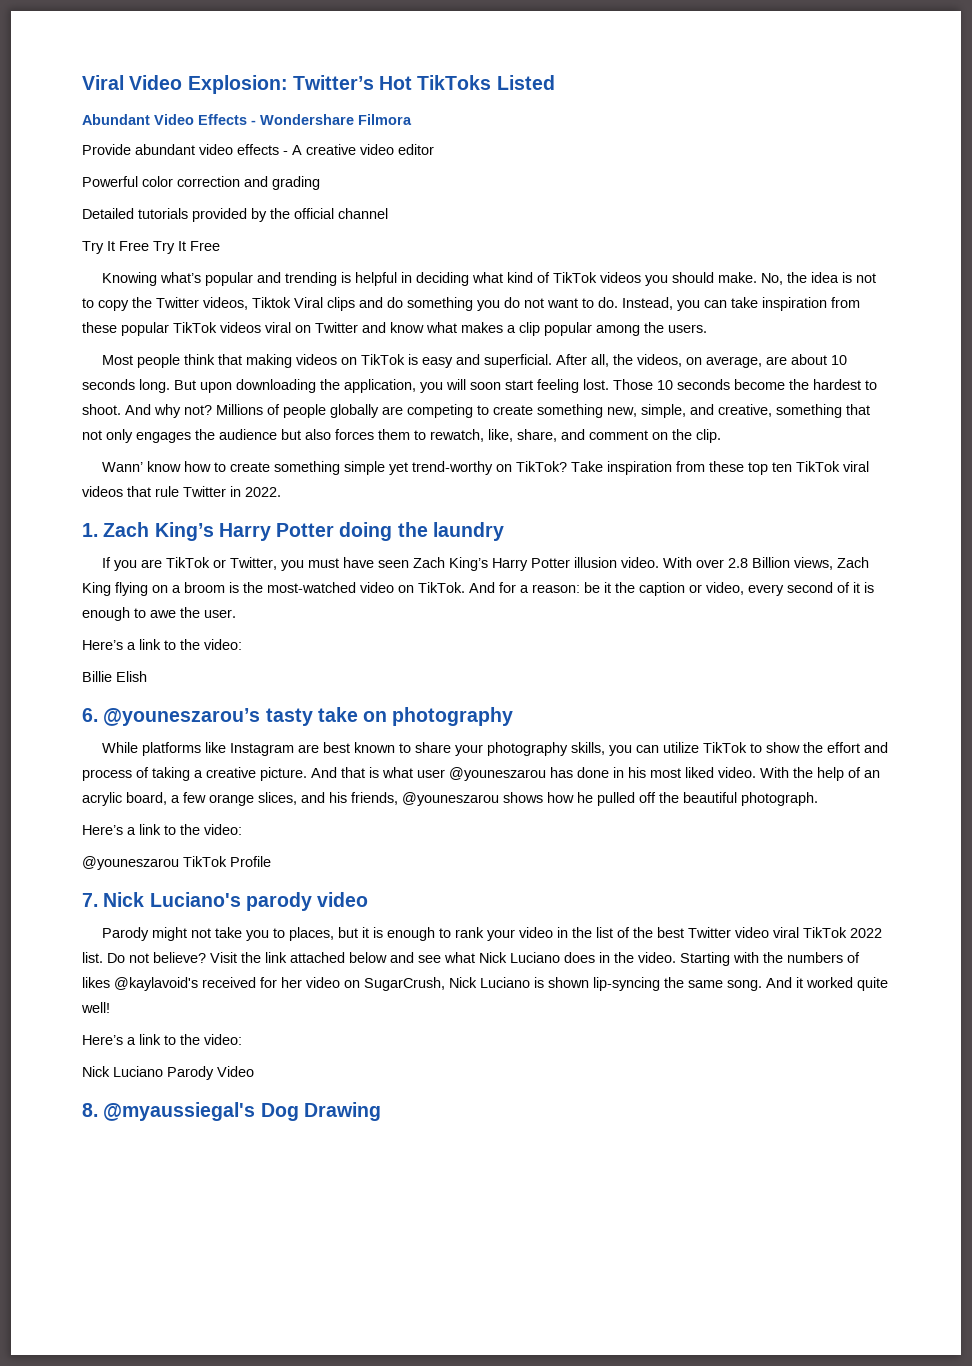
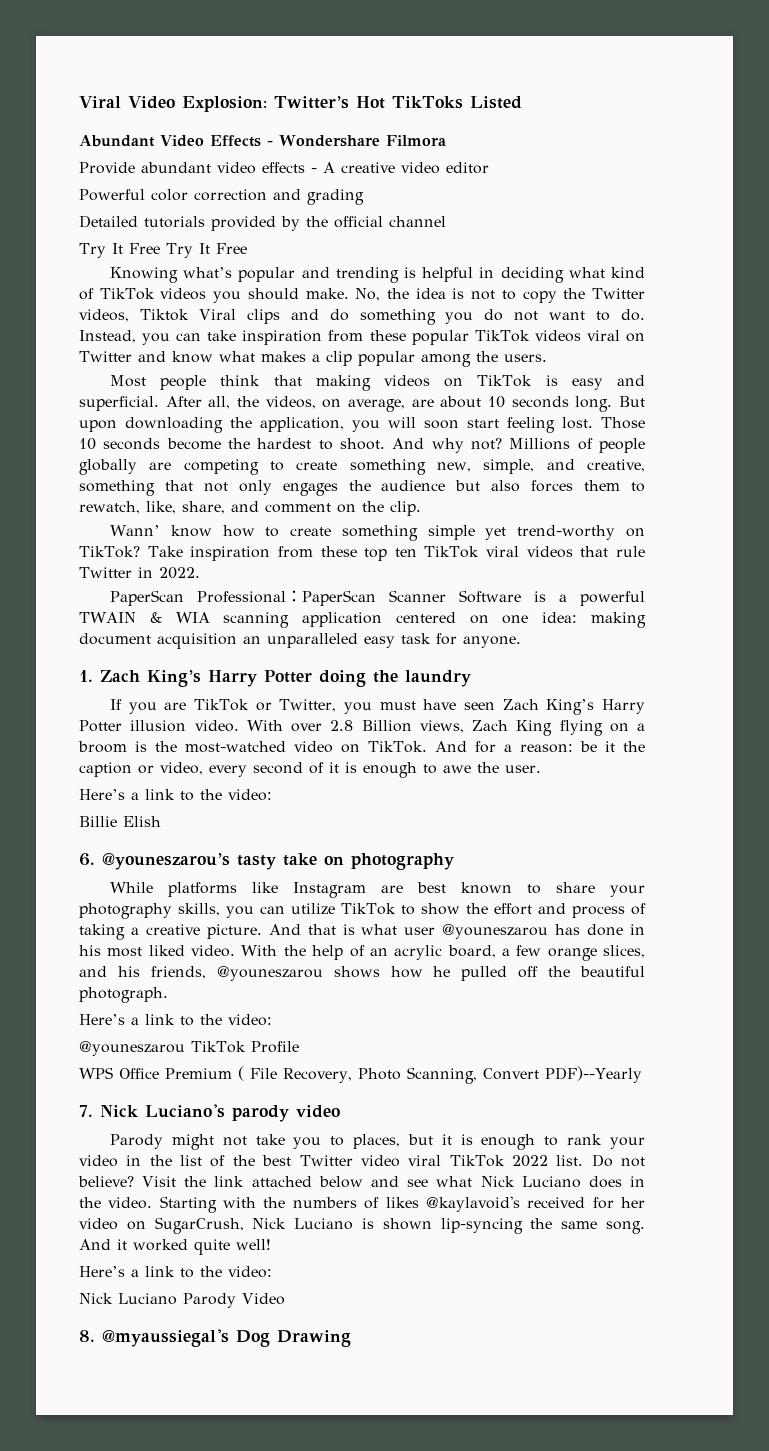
(281, 492) none -> [110,590,646,606] [79,612,647,628] [79,633,521,649] // PaperScan Professional：PaperScan Scanner Software is a powerful TWAIN & WIA scanning application centered on one idea: making document acquisition an unparalleled easy task for anyone.
(271, 861) none -> [79,1066,642,1084] // WPS Office Premium ( File Recovery, Photo Scanning, Convert PDF)--Yearly

